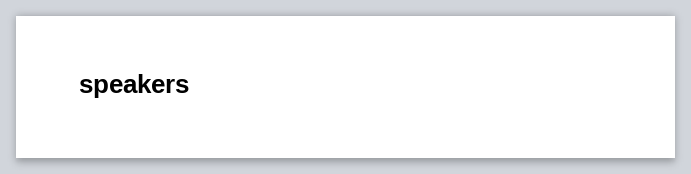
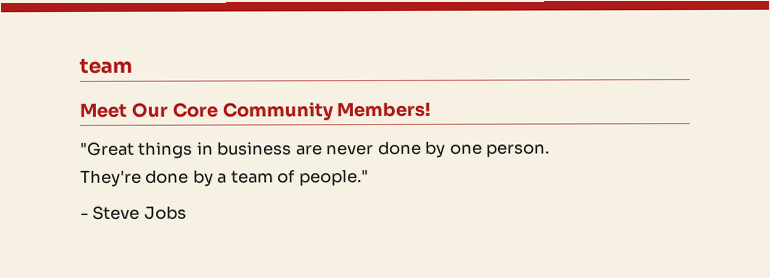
[79,74,189,98] speakers -> [79,58,133,74] [79,101,432,121] [80,140,551,159] [80,169,369,187] [80,205,187,220] team // Meet Our Core Community Members! // "Great things in business are never done by one person. // They're done by a team of people." // - Steve Jobs

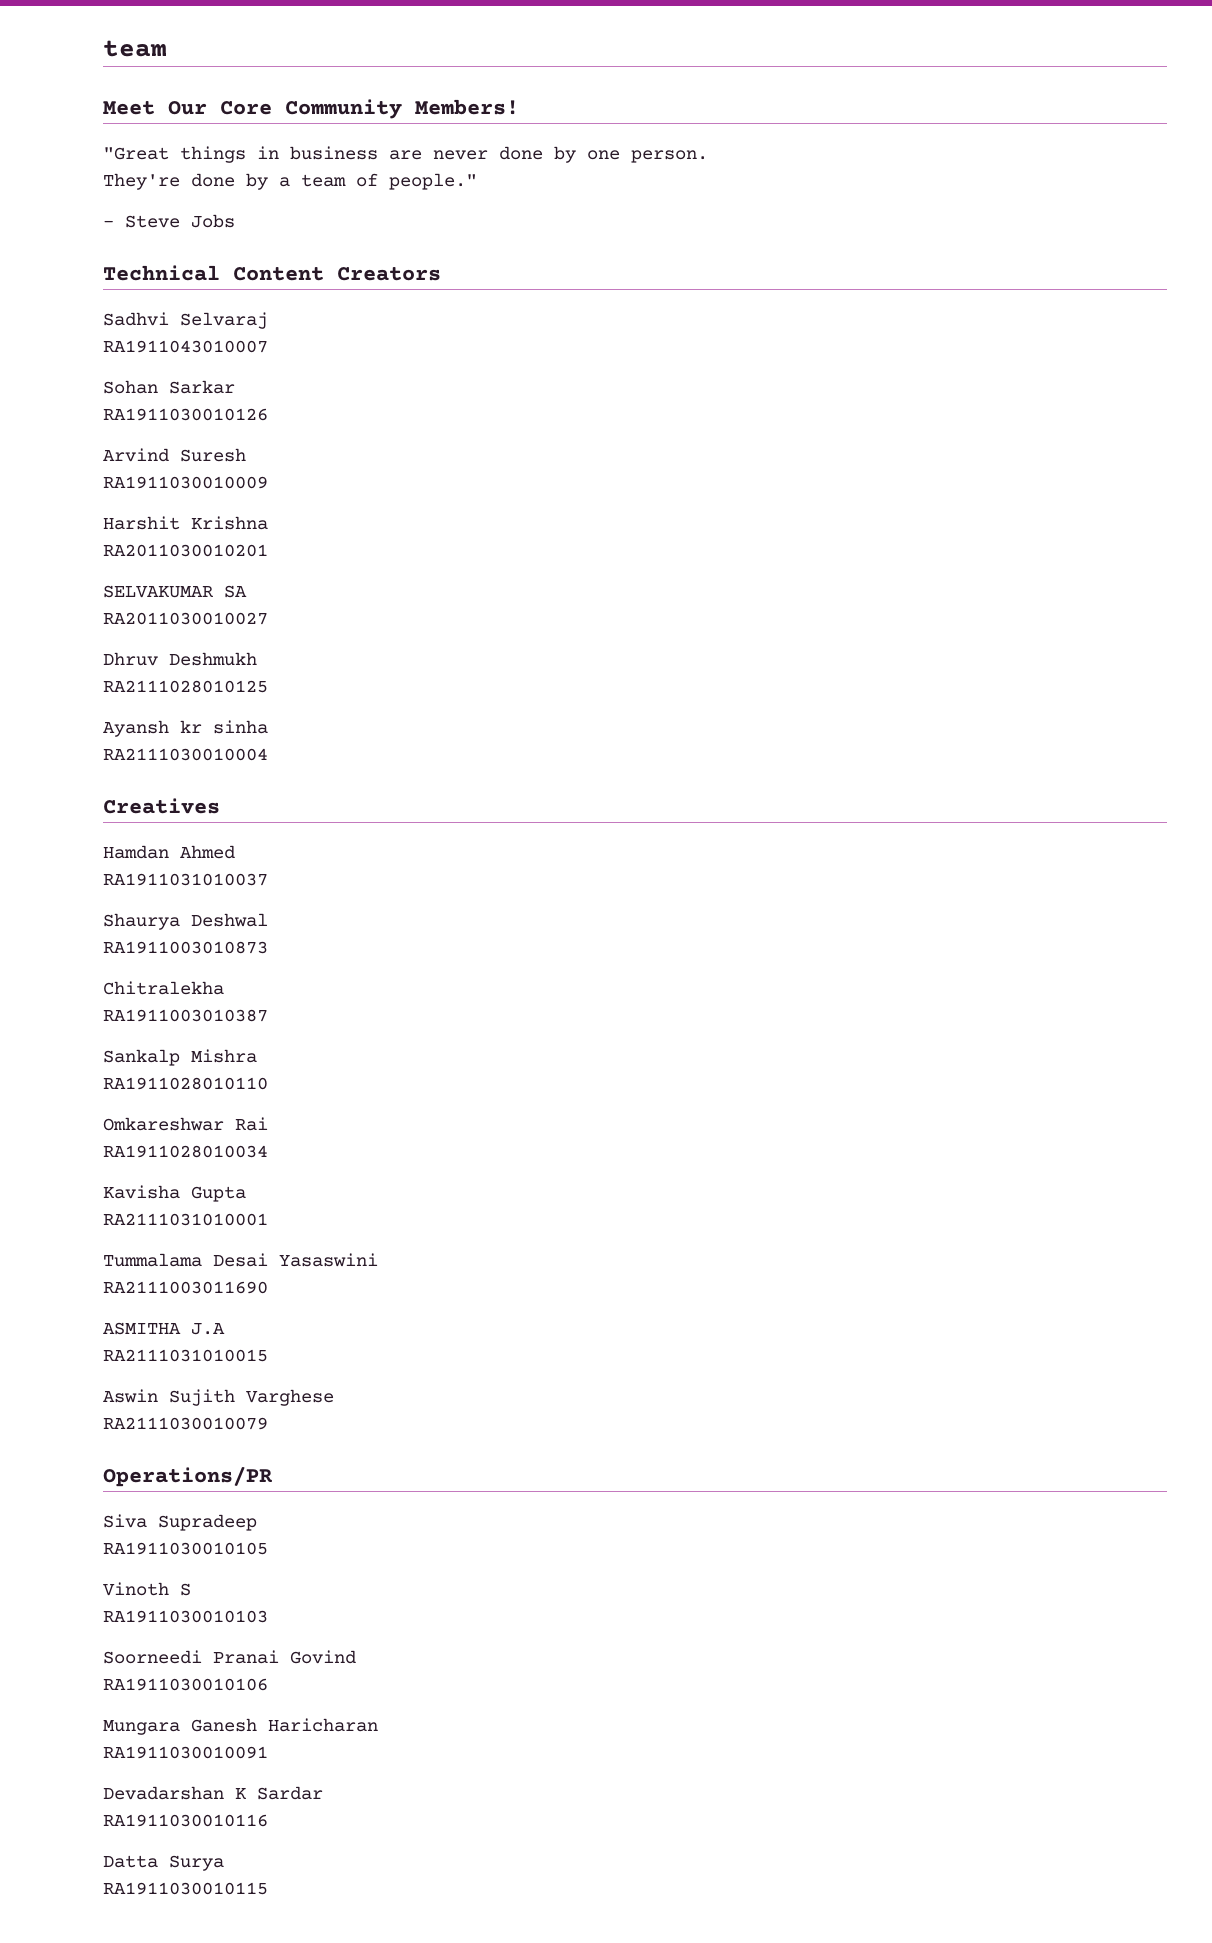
(187, 212) none -> [103,265,441,281] [103,312,268,329] [103,340,268,353] [103,380,235,394] [103,408,268,421] [103,448,246,462] [103,476,268,489] [103,516,268,530] [103,544,268,557] [103,585,247,598] [103,612,268,625] [103,652,257,666] [103,680,268,693] [103,720,268,737] [103,748,268,761] [103,798,220,814] [103,845,235,859] [103,873,268,886] [103,913,268,930] [103,941,268,954] [103,981,224,995] [103,1009,268,1022] [103,1049,257,1066] [103,1077,268,1090] [103,1117,268,1131] [103,1145,268,1158] [103,1185,246,1202] [103,1213,268,1226] [103,1253,378,1267] [103,1281,268,1294] [103,1322,225,1335] [103,1349,268,1362] [103,1389,334,1406] [103,1417,268,1430] [103,1466,272,1487] [103,1514,257,1531] [103,1542,268,1555] [103,1582,191,1596] [103,1610,268,1623] [103,1650,356,1664] [103,1678,268,1691] [103,1718,378,1735] [103,1746,268,1759] [103,1786,323,1800] [103,1814,268,1827] [103,1855,224,1871] [103,1882,268,1895] // Technical Content Creators // Sadhvi Selvaraj // RA1911043010007 // Sohan Sarkar // RA1911030010126 // Arvind Suresh // RA1911030010009 // Harshit Krishna // RA2011030010201 // SELVAKUMAR SA // RA2011030010027 // Dhruv Deshmukh // RA2111028010125 // Ayansh kr sinha // RA2111030010004 // Creatives // Hamdan Ahmed // RA1911031010037 // Shaurya Deshwal // RA1911003010873 // Chitralekha // RA1911003010387 // Sankalp Mishra // RA1911028010110 // Omkareshwar Rai // RA1911028010034 // Kavisha Gupta // RA2111031010001 // Tummalama Desai Yasaswini // RA2111003011690 // ASMITHA J.A // RA2111031010015 // Aswin Sujith Varghese // RA2111030010079 // Operations/PR // Siva Supradeep // RA1911030010105 // Vinoth S // RA1911030010103 // Soorneedi Pranai Govind // RA1911030010106 // Mungara Ganesh Haricharan // RA1911030010091 // Devadarshan K Sardar // RA1911030010116 // Datta Surya // RA1911030010115

